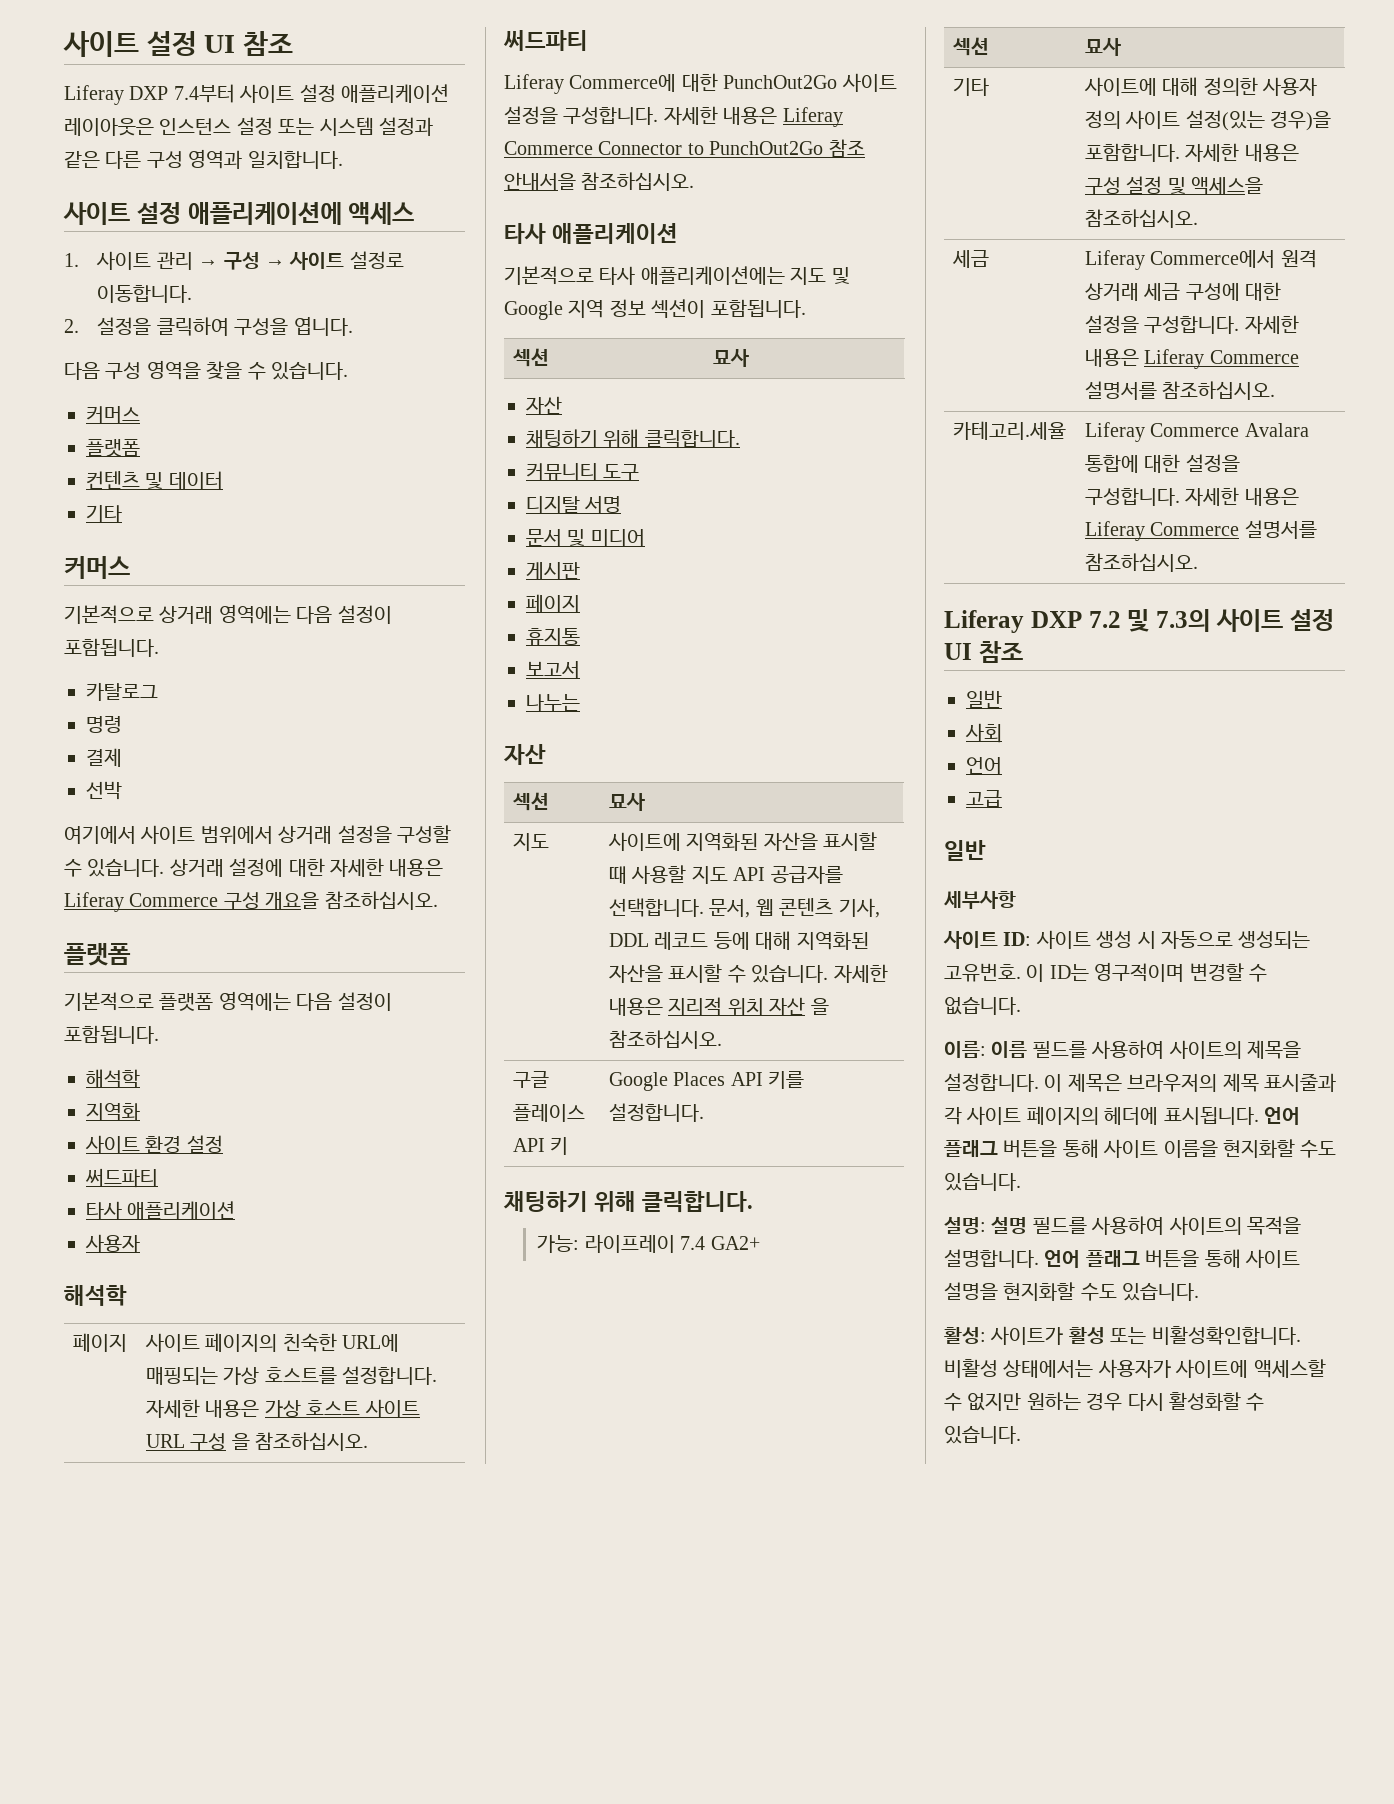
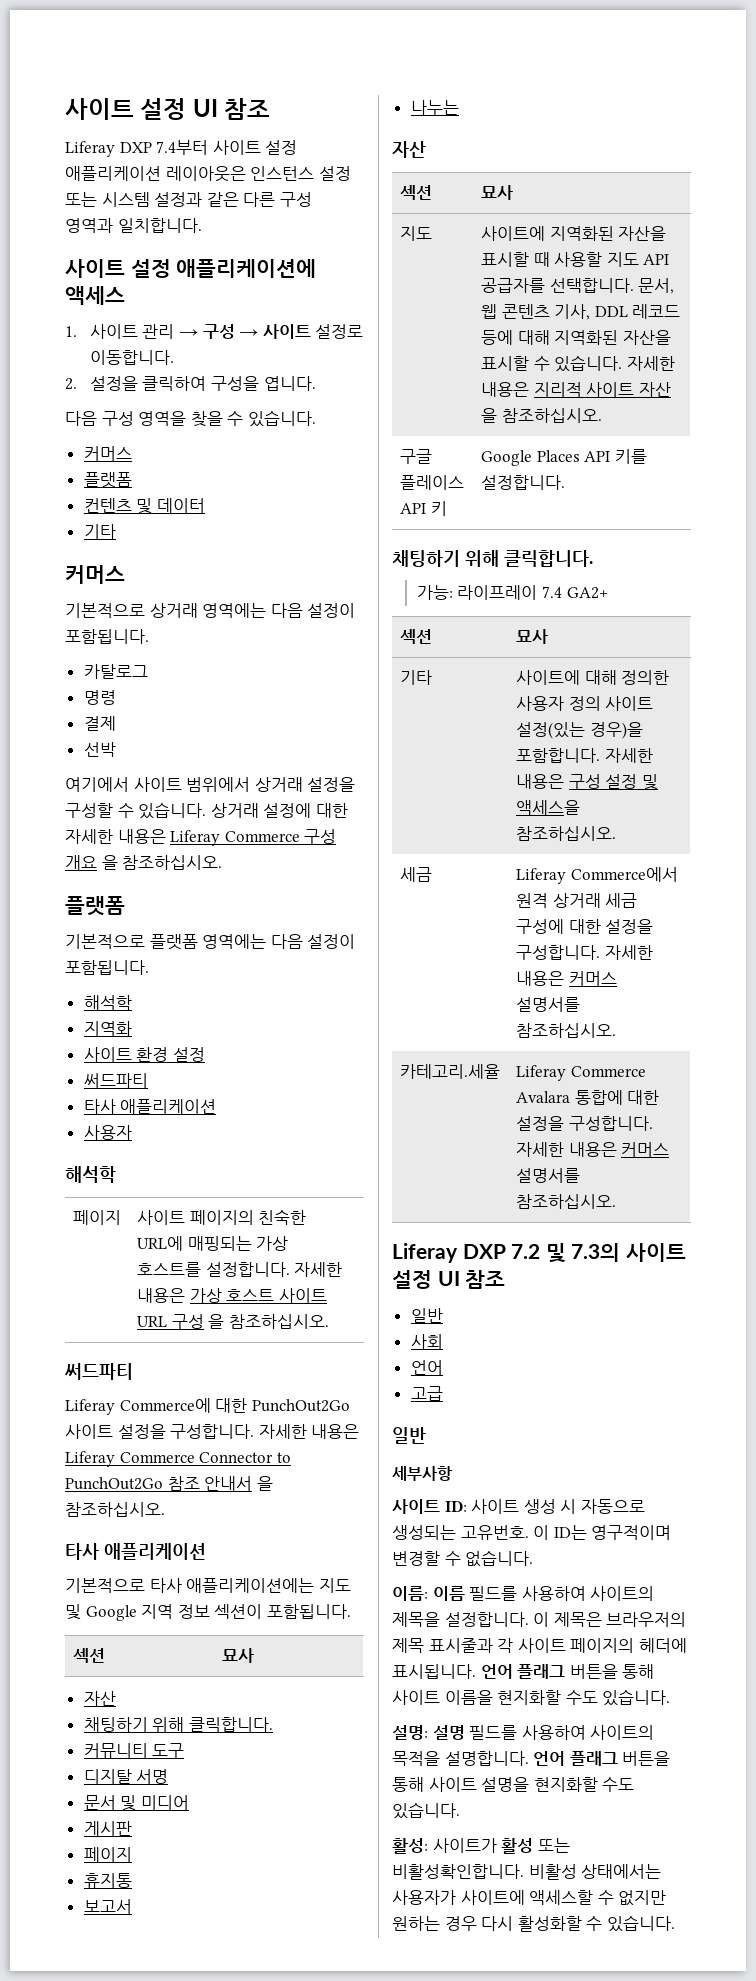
[265,892,320,910] 개요을 -> [65,855,118,870] 개요 을
[504,172,576,191] 안내서을 -> [204,1476,273,1491] 안내서 을
[727,998,764,1016] 위치 -> [586,382,635,397] 사이트
[1144,349,1299,369] Liferay Commerce -> [568,971,617,986] 커머스
[1085,521,1240,541] Liferay Commerce -> [621,1142,670,1157] 커머스

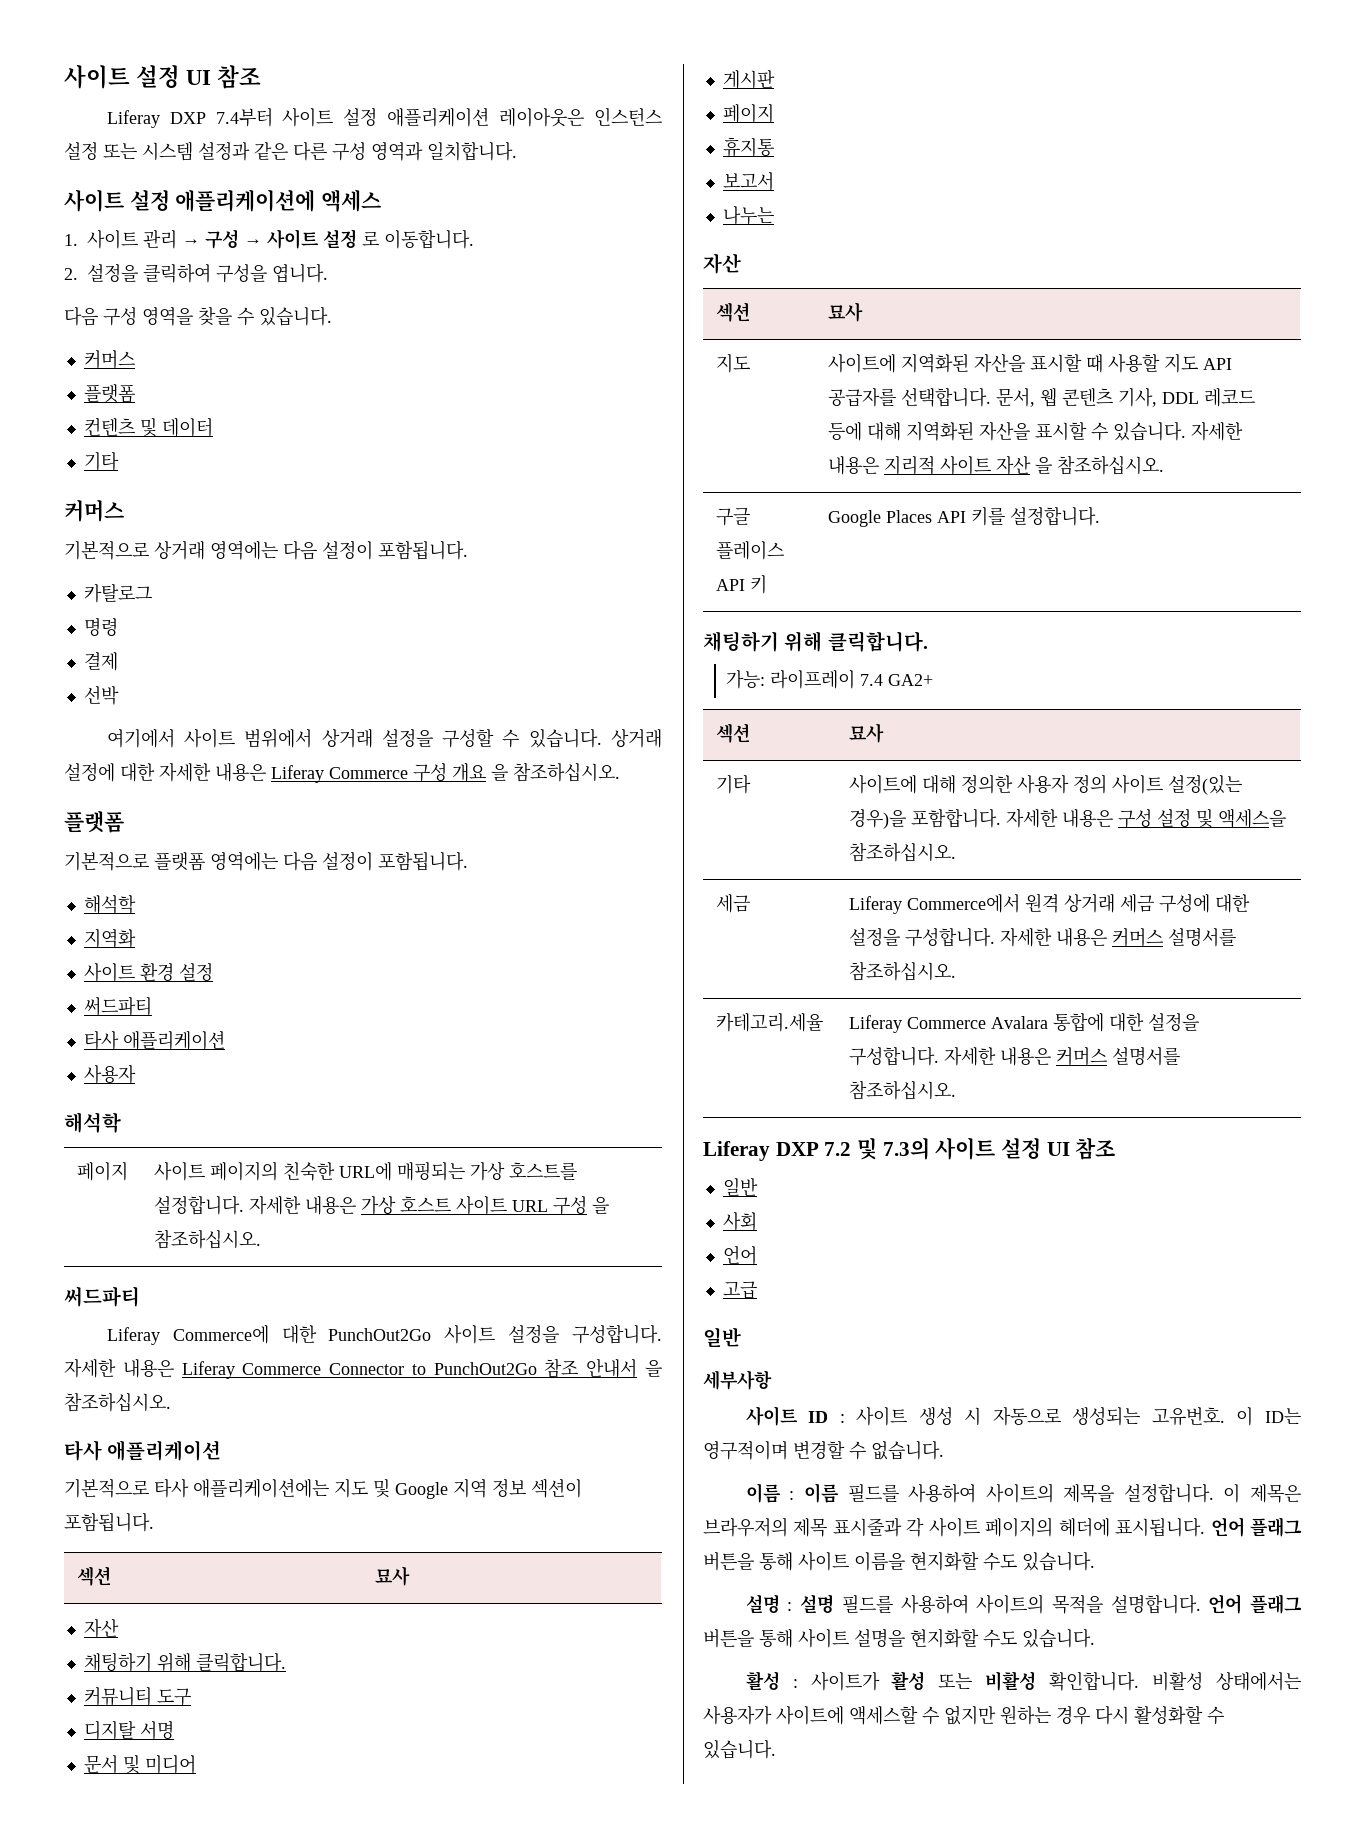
[315,324,364,339] 설정로 -> [323,229,380,248] 설정 로
[444,1500,467,1512] ID: -> [808,1411,845,1423] ID :
[392,1586,428,1601] 이름: -> [745,1483,795,1503] 이름 :
[392,1725,428,1740] 설명: -> [745,1594,793,1613] 설명 :
[392,1838,428,1854] 활성: -> [745,1671,798,1690] 활성 :
[392,1864,524,1880] 비활성확인합니다. -> [985,1671,1140,1691] 비활성 확인합니다.

